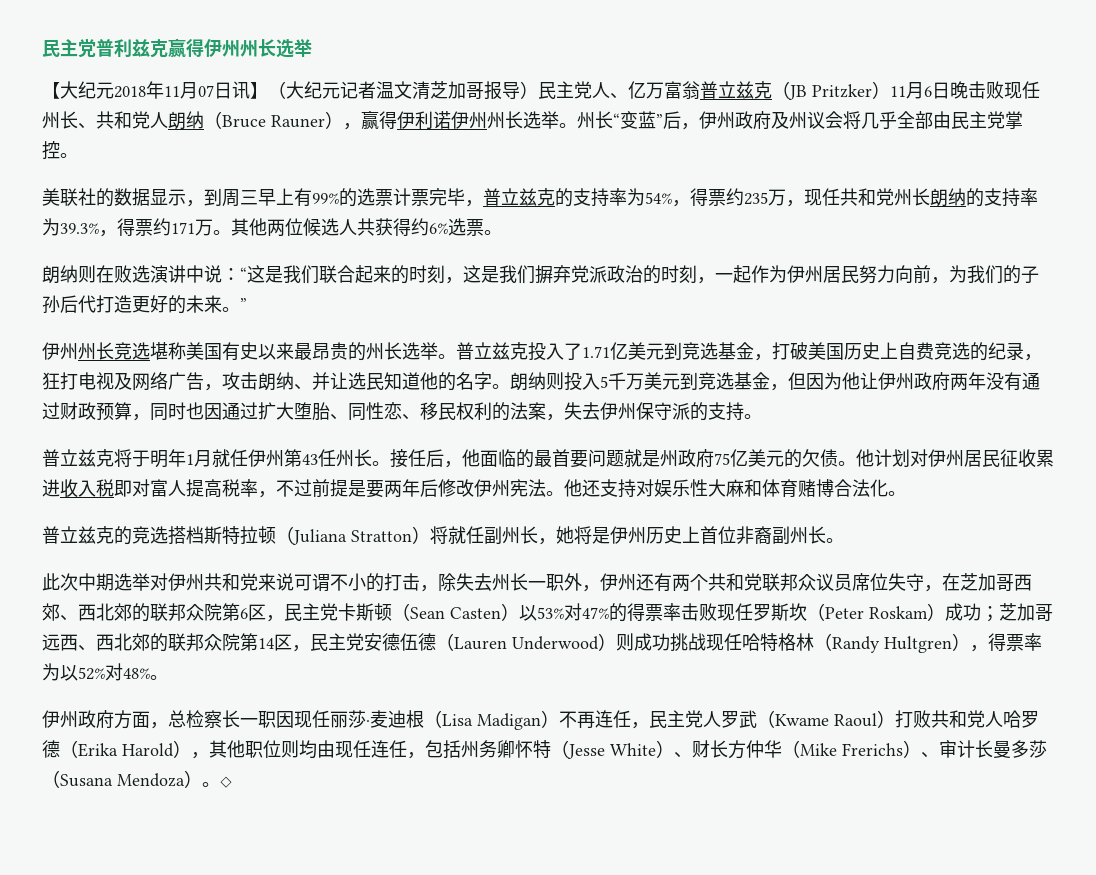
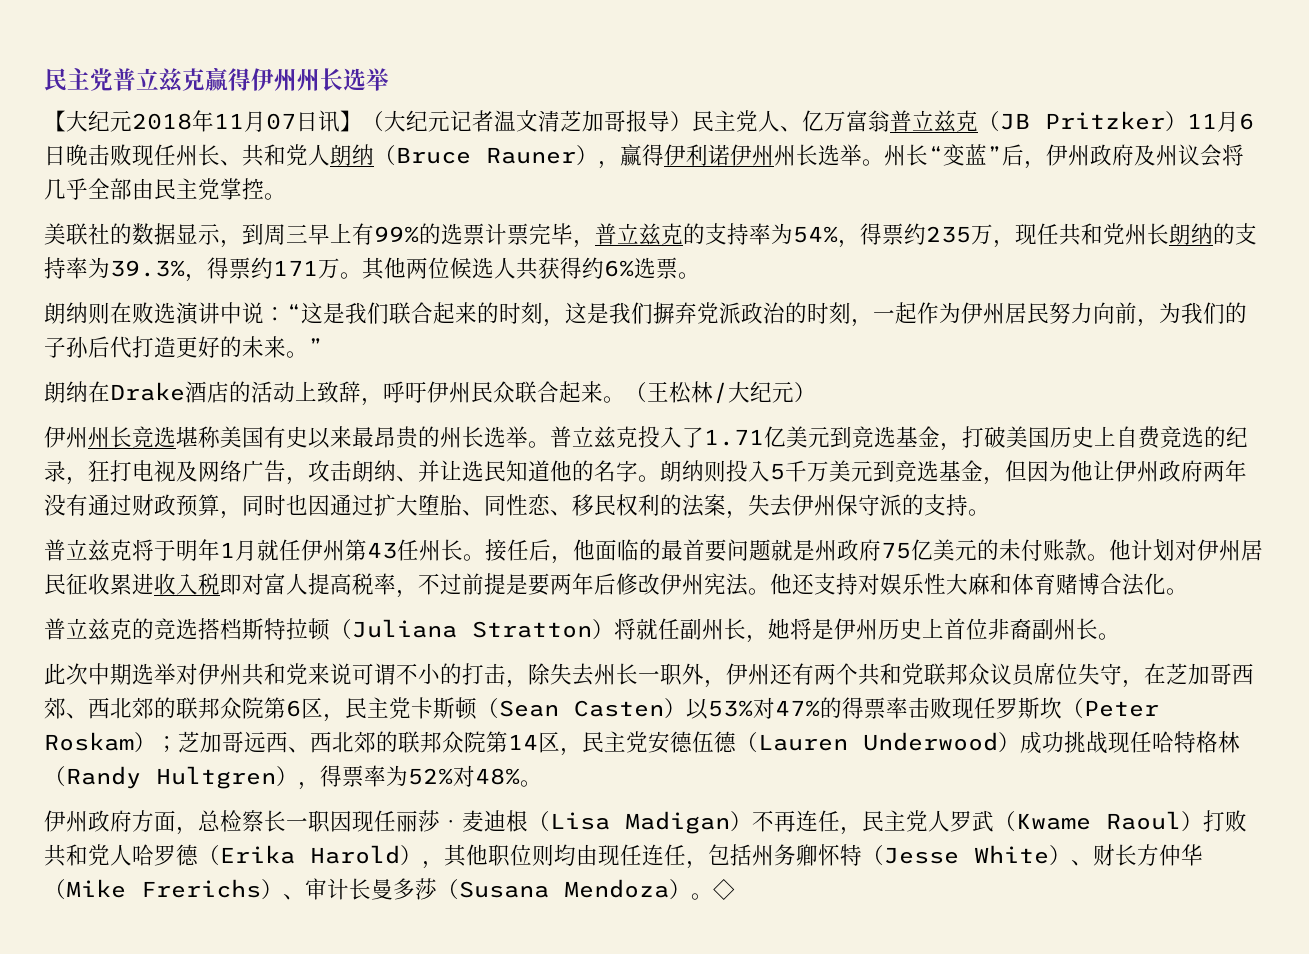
[114,39,132,57] 利 -> [136,68,159,90] 立
(247, 304) none -> [44,381,816,406] // 朗纳在Drake酒店的活动上致辞，呼吁伊州民众联合起来。（王松林/大纪元）
[802,449,838,467] 欠债 -> [999,539,1087,561] 未付账款
[945,603,981,621] 成功 -> (156, 742) none
[616,633,634,651] 则 -> (1020, 742) none
[60,665,78,681] 以 -> (408, 775) none

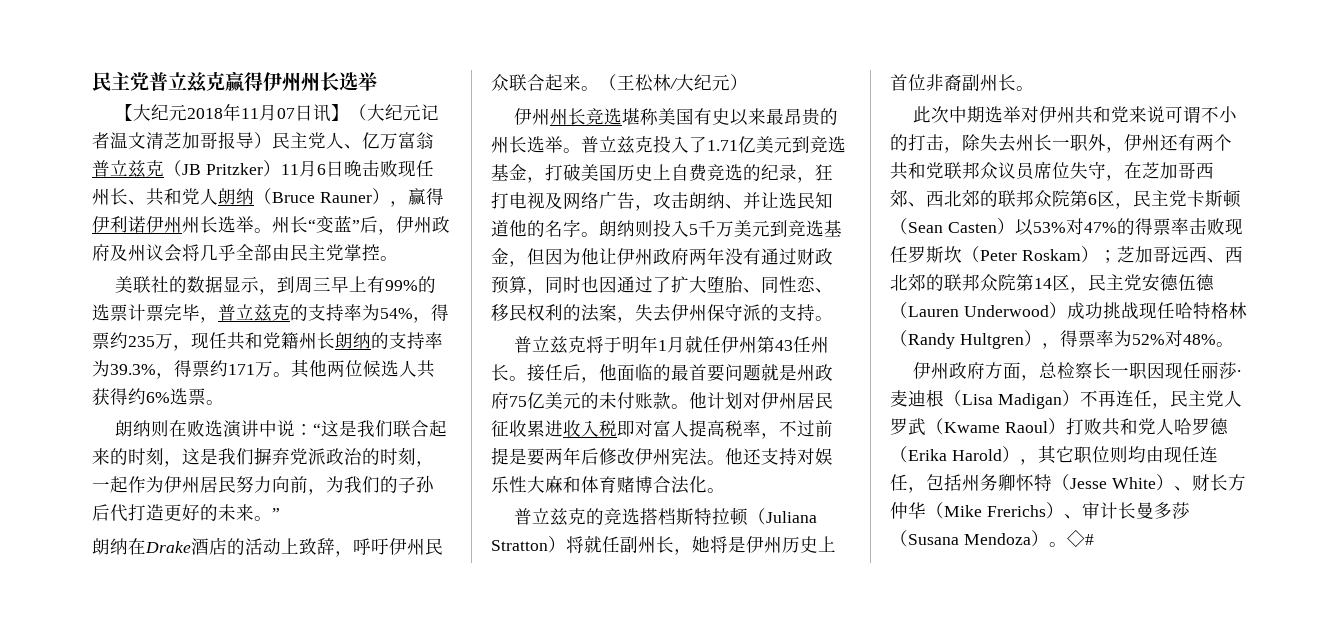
(1125, 234) none -> [281,332,299,349] 籍
(374, 505) none -> [653,276,671,293] 了
[466,844,488,866] 他 -> [1055,446,1074,463] 它
[713,879,735,900] ◇ -> [1066,529,1094,548] ◇#

